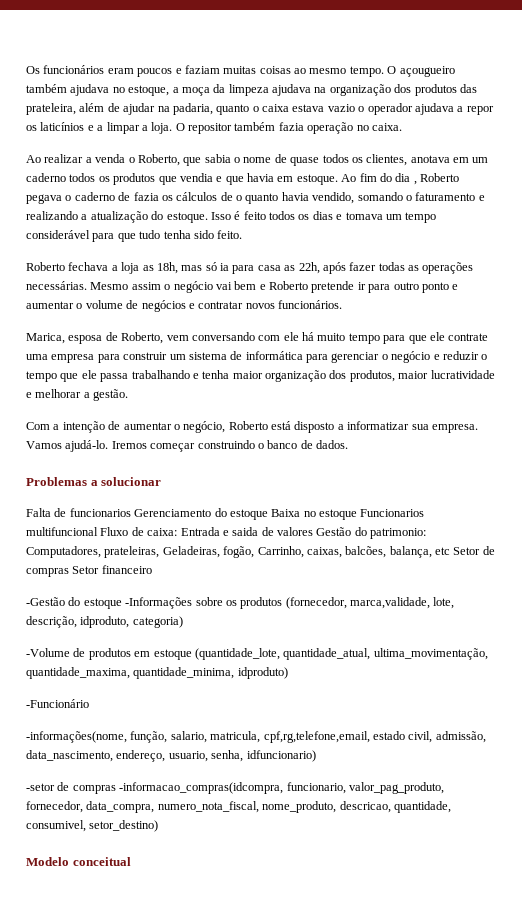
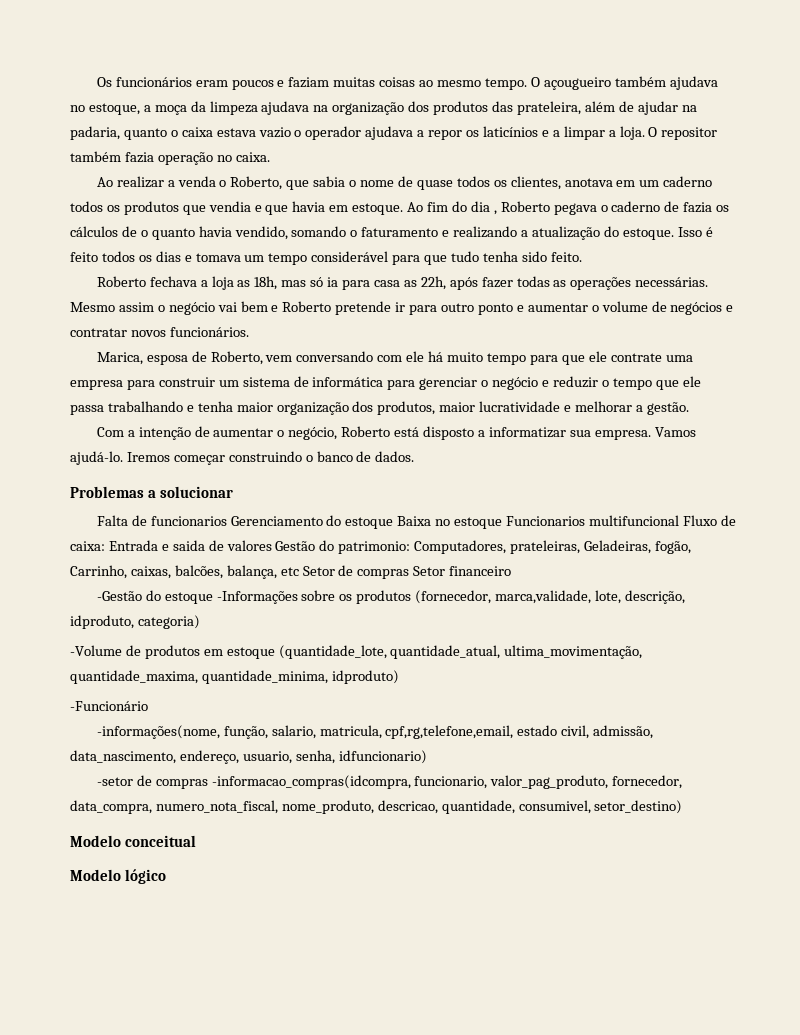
(131, 861) none -> [70,869,167,884] // Modelo lógico

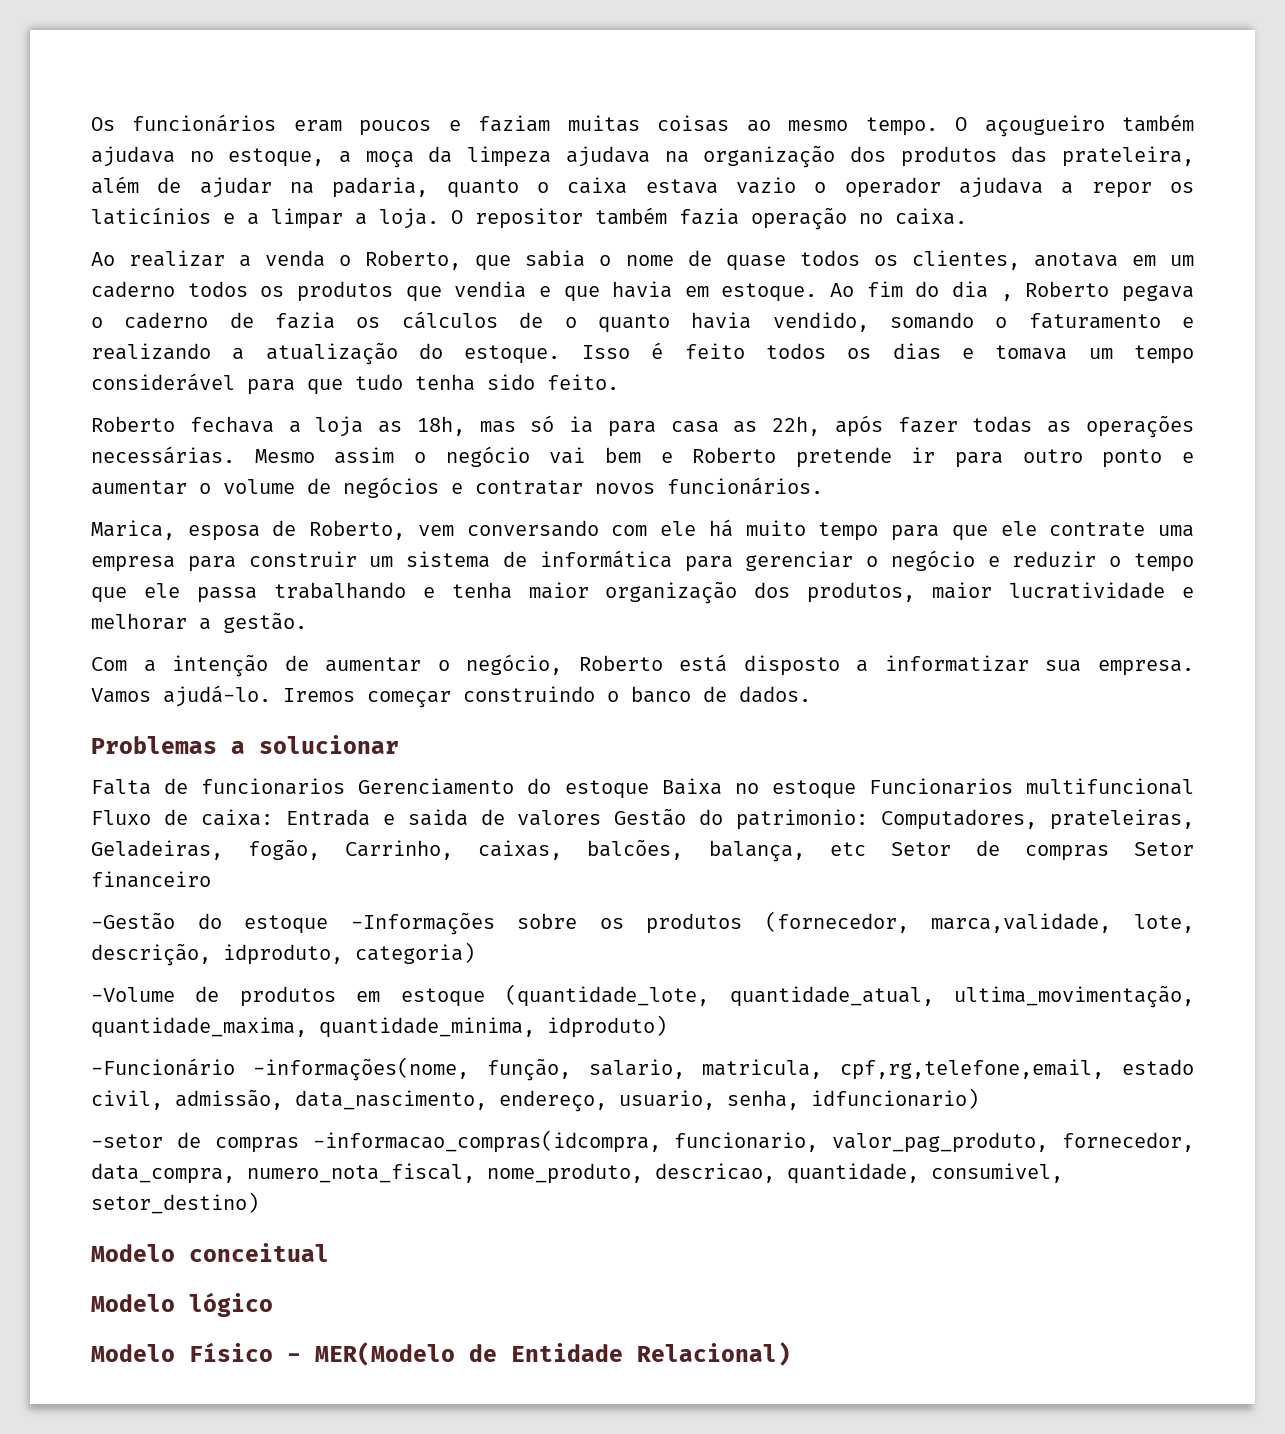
(148, 706) // -> (235, 1067) none
(167, 876) none -> [91,1342,791,1366] // Modelo Físico - MER(Modelo de Entidade Relacional)

